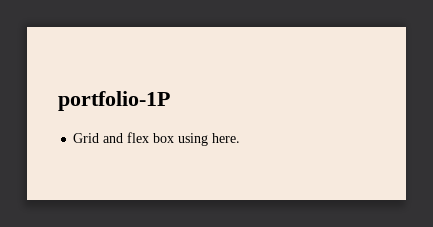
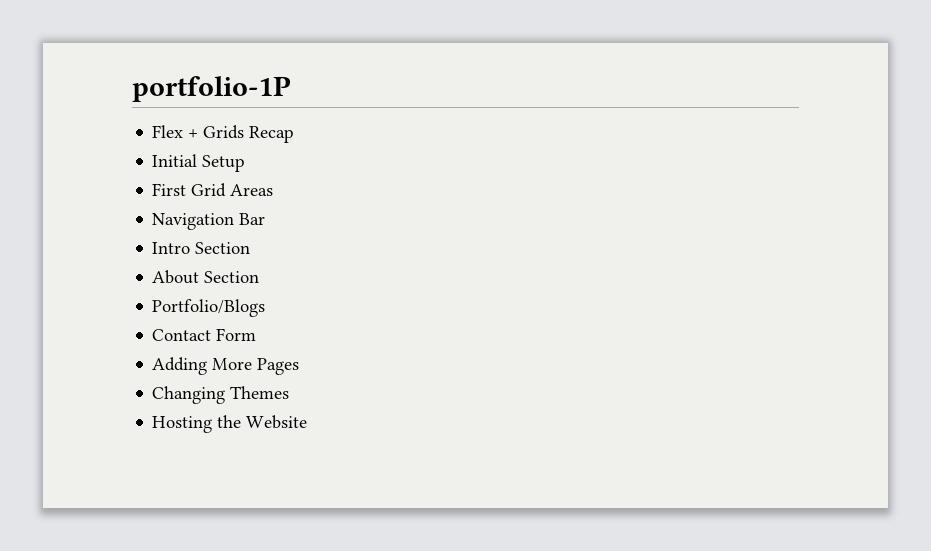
[73,132,241,146] Grid and flex box using here. -> [152,125,295,143] [152,154,246,172] [152,183,274,197] [152,213,266,230] [152,242,251,254] [152,270,260,284] [152,299,266,317] [152,328,257,341] [152,357,300,375] [152,386,290,404] [152,415,308,433] Flex + Grids Recap // Initial Setup // First Grid Areas // Navigation Bar // Intro Section // About Section // Portfolio/Blogs // Contact Form // Adding More Pages // Changing Themes // Hosting the Website

